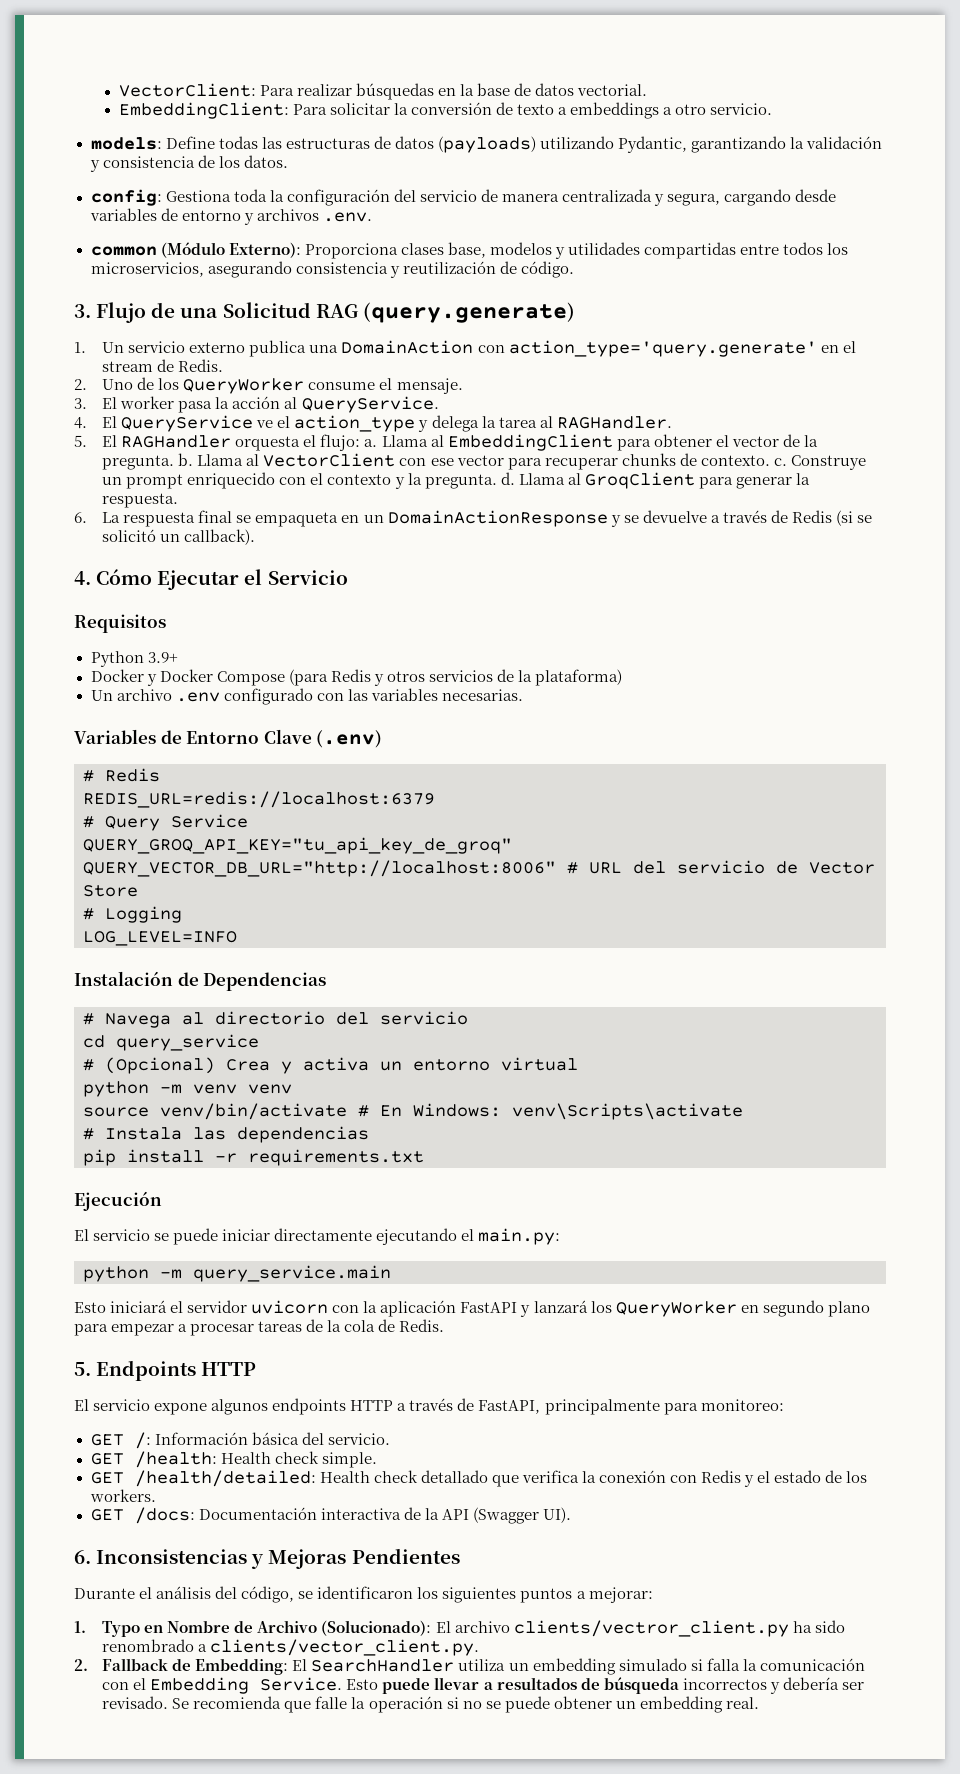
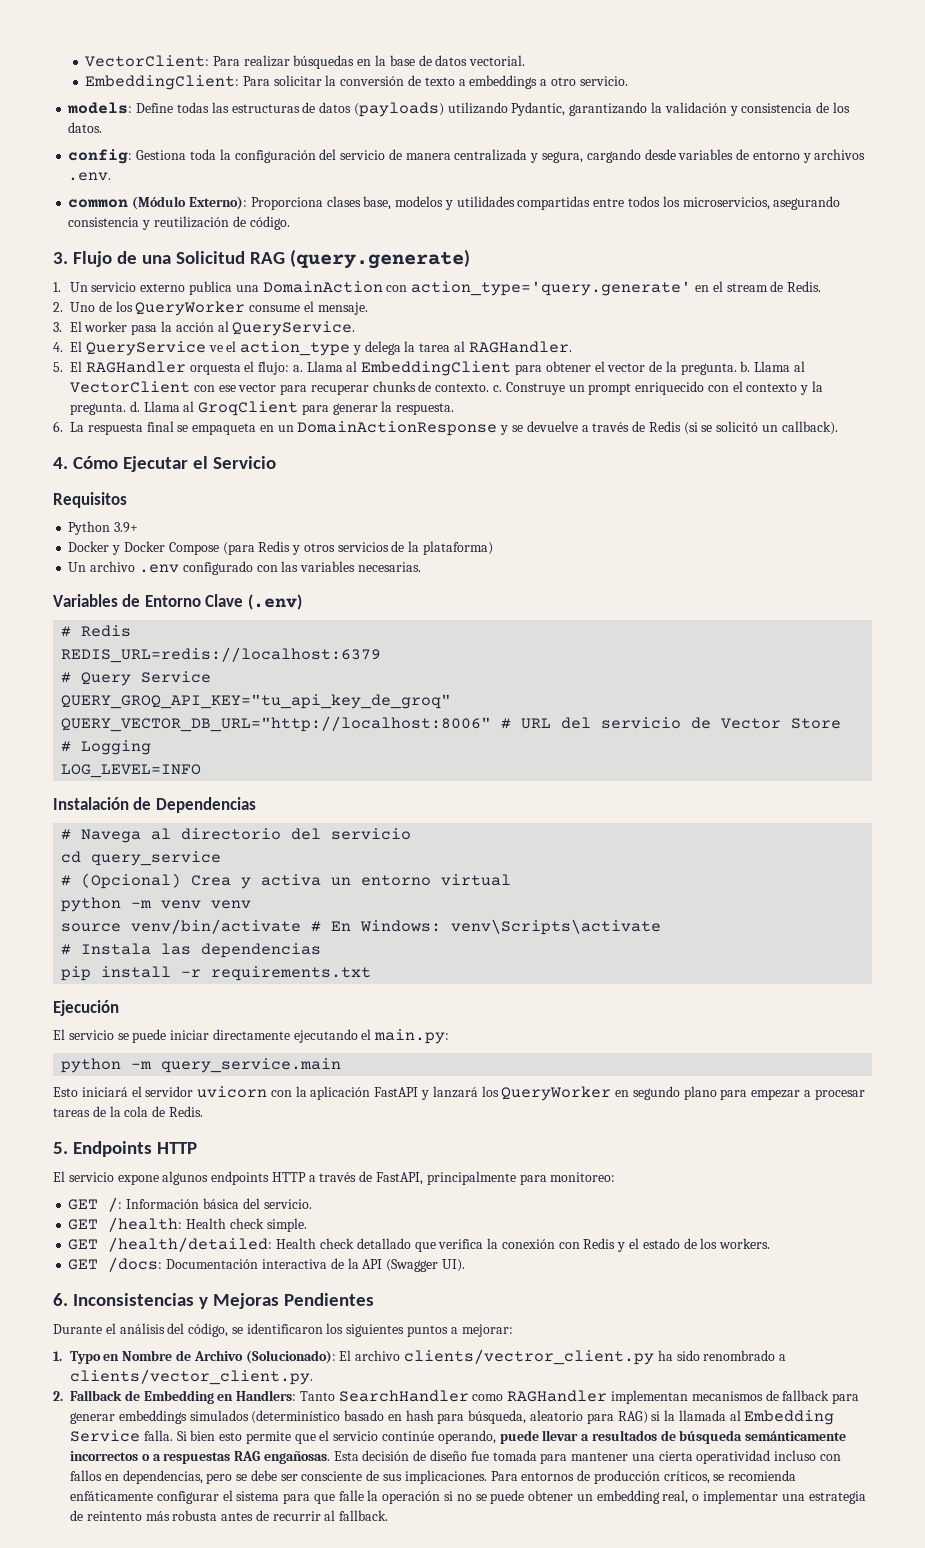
[195,1658,865,1675] [102,1677,379,1694] Embedding: El SearchHandler utiliza un embedding simulado si falla la comunicación con el Embedding Service. Esto -> [143,1390,860,1404] [70,1410,835,1425] [70,1430,496,1444] Embedding en Handlers: Tanto SearchHandler como RAGHandler implementan mecanismos de fallback para generar embeddings simulados (determinístico basado en hash para búsqueda, aleatorio para RAG) si la llamada al Embedding Service falla. Si bien esto permite que el servicio continúe operando,
[682,1677,864,1694] [102,1696,282,1709] incorrectos y debería ser revisado. Se recomienda -> [745,1431,847,1441] [70,1450,842,1464] [70,1470,797,1484] [70,1490,311,1504] semánticamente incorrectos o a respuestas RAG engañosas. Esta decisión de diseño fue tomada para mantener una cierta operatividad incluso con fallos en dependencias, pero se debe ser consciente de sus implicaciones. Para entornos de producción críticos, se recomienda enfáticamente configurar el sistema para
[725,1697,759,1709] real. -> [662,1490,866,1504] [70,1510,389,1521] real, o implementar una estrategia de reintento más robusta antes de recurrir al fallback.

